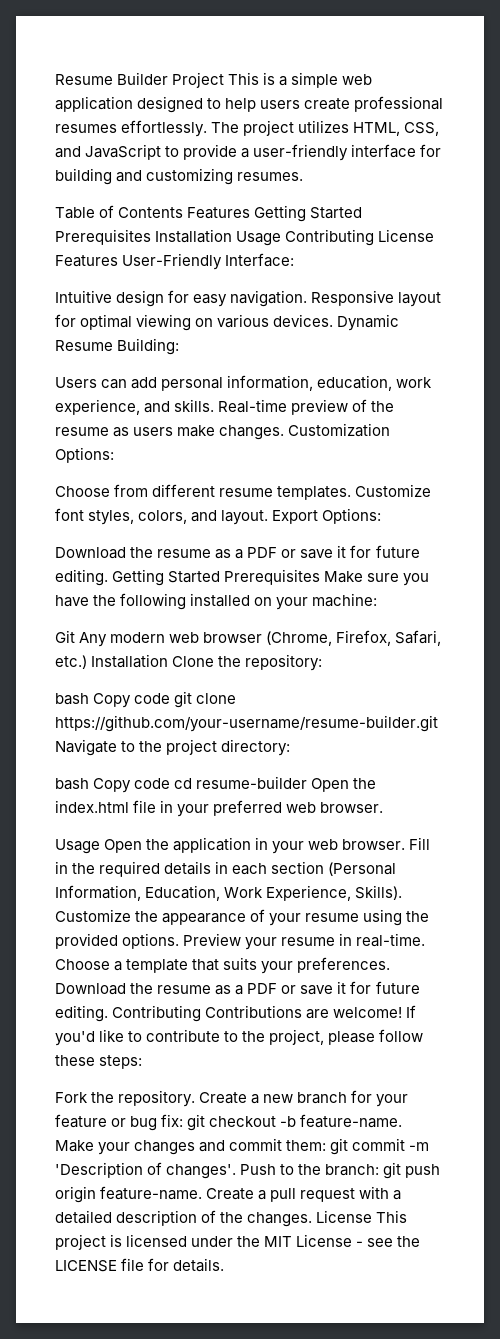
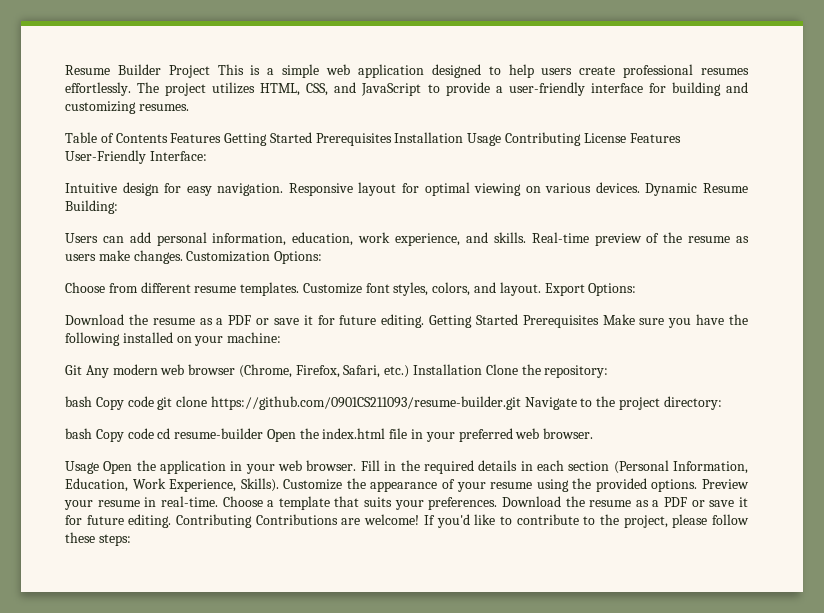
[55,715,438,732] https://github.com/your-username/resume-builder.git -> [210,396,521,410] https://github.com/0901CS211093/resume-builder.git
[55,1090,409,1107] [55,1114,403,1131] [55,1138,430,1155] [55,1162,441,1179] [55,1186,402,1203] [55,1210,408,1227] [55,1234,421,1250] [55,1258,225,1272] // Fork the repository. Create a new branch for your feature or bug fix: git checkout -b feature-name. Make your changes and commit them: git commit -m 'Description of changes'. Push to the branch: git push origin feature-name. Create a pull request with a detailed description of the changes. License This project is licensed under the MIT License - see the LICENSE file for details. -> (131, 540) none

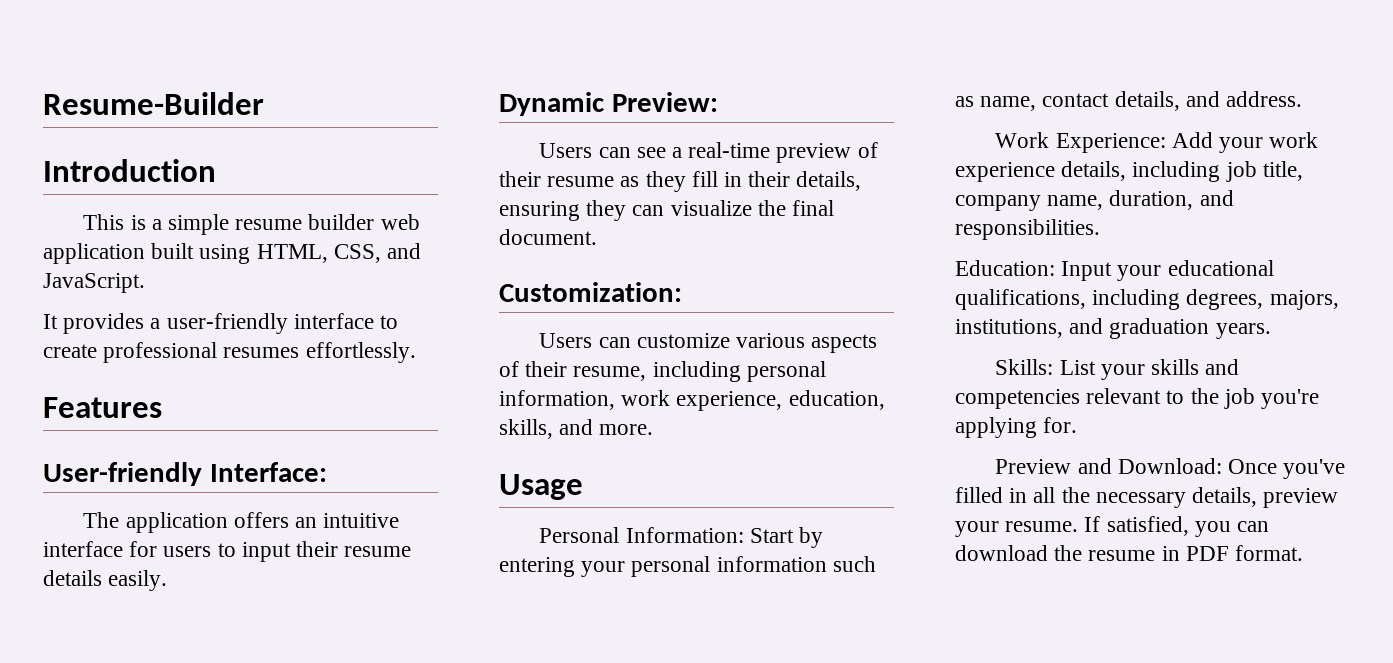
[65,64,210,78] Resume Builder Project -> [43,92,264,115] [43,159,216,182] Resume-Builder // Introduction //
[326,64,749,78] [65,82,749,96] [65,101,189,114] [65,132,681,146] [65,150,207,164] [65,182,748,196] [65,200,118,214] [65,232,151,243] web application designed to help users create professional resumes effortlessly. The project utilizes HTML, CSS, and JavaScript to provide a user-friendly interface for building and customizing resumes. // Table of Contents Features Getting Started Prerequisites Installation Usage Contributing License Features User-Friendly Interface: // Intuitive design for easy navigation. Responsive layout for optimal viewing on various devices. Dynamic Resume Building: // Users can add -> [235,214,420,230] [43,243,422,264] [43,273,145,293] [43,313,399,334] [43,342,416,363] [43,397,162,418] [43,462,327,486] [83,512,400,533] [43,541,412,562] [43,570,168,591] [499,92,718,116] [539,142,878,163] [499,171,862,192] [499,200,835,221] [499,229,597,245] [499,282,682,302] [539,333,878,353] [499,361,741,382] resume builder web application built using HTML, CSS, and JavaScript. // It provides a user-friendly interface to create professional resumes effortlessly. // Features // User-friendly Interface: // The application offers an intuitive interface for users to input their resume details easily. // Dynamic Preview: // Users can see a real-time preview of their resume as they fill in their details, ensuring they can visualize the final document. // Customization: // Users can customize various aspects of their resume, including
[292,232,354,246] education, -> (615, 400) none
[465,232,750,246] [65,250,323,264] [65,282,637,296] [65,314,749,328] [65,332,282,346] [65,364,609,378] [65,396,722,410] [65,428,594,442] [65,460,749,474] [65,478,749,492] [64,496,749,510] [65,514,749,528] [65,532,131,546] and skills. Real-time preview of the resume as users make changes. Customization Options: // Choose from different resume templates. Customize font styles, colors, and layout. Export Options: // Download the resume as a PDF or save it for future editing. Getting Started Prerequisites Make sure you have the following installed on your machine: // Git Any modern web browser (Chrome, Firefox, Safari, etc.) Installation Clone the repository: // bash Copy code git clone https://github.com/0901CS211093/resume-builder.git Navigate to the project directory: // bash Copy code cd resume-builder Open the index.html file in your preferred web browser. // Usage Open the application in your web browser. Fill in the required details in each section (Personal Information, Education, Work Experience, Skills). Customize the appearance of your resume using the provided options. Preview your resume in real-time. Choose a template that suits your preferences. Download the resume as a PDF or save it for future editing. Contributing Contributions are welcome! If you'd like to contribute to the project, please follow these steps: -> [788,390,885,410] [499,419,654,439] [499,474,583,500] [539,527,824,548] [499,556,876,577] [955,91,1303,111] [995,132,1319,153] [955,161,1303,182] [955,190,1234,211] [955,219,1100,240] [955,260,1274,281] [955,289,1339,310] [955,318,1271,339] [995,359,1240,380] [955,388,1320,409] [955,417,1078,438] [995,458,1346,479] [955,487,1339,508] [955,516,1270,537] [955,545,1304,561] education, skills, and more. // Usage // Personal Information: Start by entering your personal information such as name, contact details, and address. // Work Experience: Add your work experience details, including job title, company name, duration, and responsibilities. // Education: Input your educational qualifications, including degrees, majors, institutions, and graduation years. // Skills: List your skills and competencies relevant to the job you're applying for. // Preview and Download: Once you've filled in all the necessary details, preview your resume. If satisfied, you can download the resume in PDF format.

